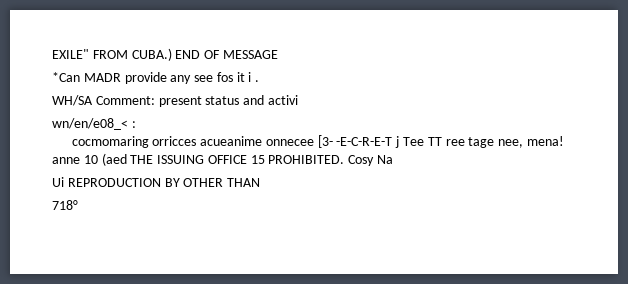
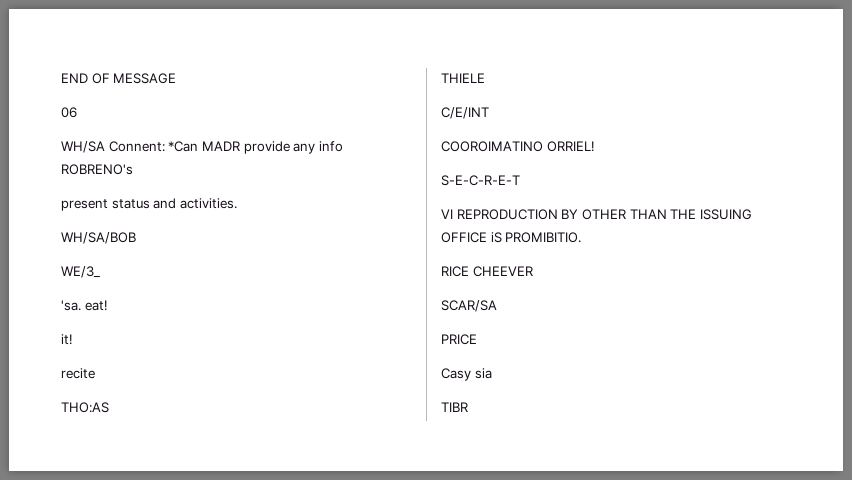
[52,48,172,61] EXILE" FROM CUBA.) -> (61, 78) none
(278, 54) none -> [61,107,77,118] [61,141,165,153] 06 // WH/SA Connent:
[194,72,260,82] [52,95,298,107] [52,118,136,130] [71,135,564,148] [52,153,394,166] [52,177,261,187] [52,200,78,210] see fos it i . // WH/SA Comment: present status and activi // wn/en/e08_< : // cocmomaring orricces acueanime onnecee [3- -E-C-R-E-T j Tee TT ree tage nee, mena! anne 10 (aed THE ISSUING OFFICE 15 PROHIBITED. Cosy Na // Ui REPRODUCTION BY OTHER THAN // 718° -> [318,141,343,152] [61,164,133,175] [61,198,237,211] [61,232,136,244] [61,266,100,278] [61,300,107,311] [61,334,72,345] [61,368,95,379] [61,402,109,413] [441,73,485,83] [441,107,489,119] [441,141,594,152] [441,175,520,186] [441,209,752,220] [441,232,582,243] [441,266,533,277] [441,300,497,312] [441,334,477,345] [441,368,492,381] [441,402,468,412] info ROBRENO's // present status and activities. // WH/SA/BOB // WE/3_ // 'sa. eat! // it! // recite // THO:AS // THIELE // C/E/INT // COOROIMATINO ORRIEL! // S-E-C-R-E-T // VI REPRODUCTION BY OTHER THAN THE ISSUING OFFICE iS PROMIBITIO. // RICE CHEEVER // SCAR/SA // PRICE // Casy sia // TIBR

